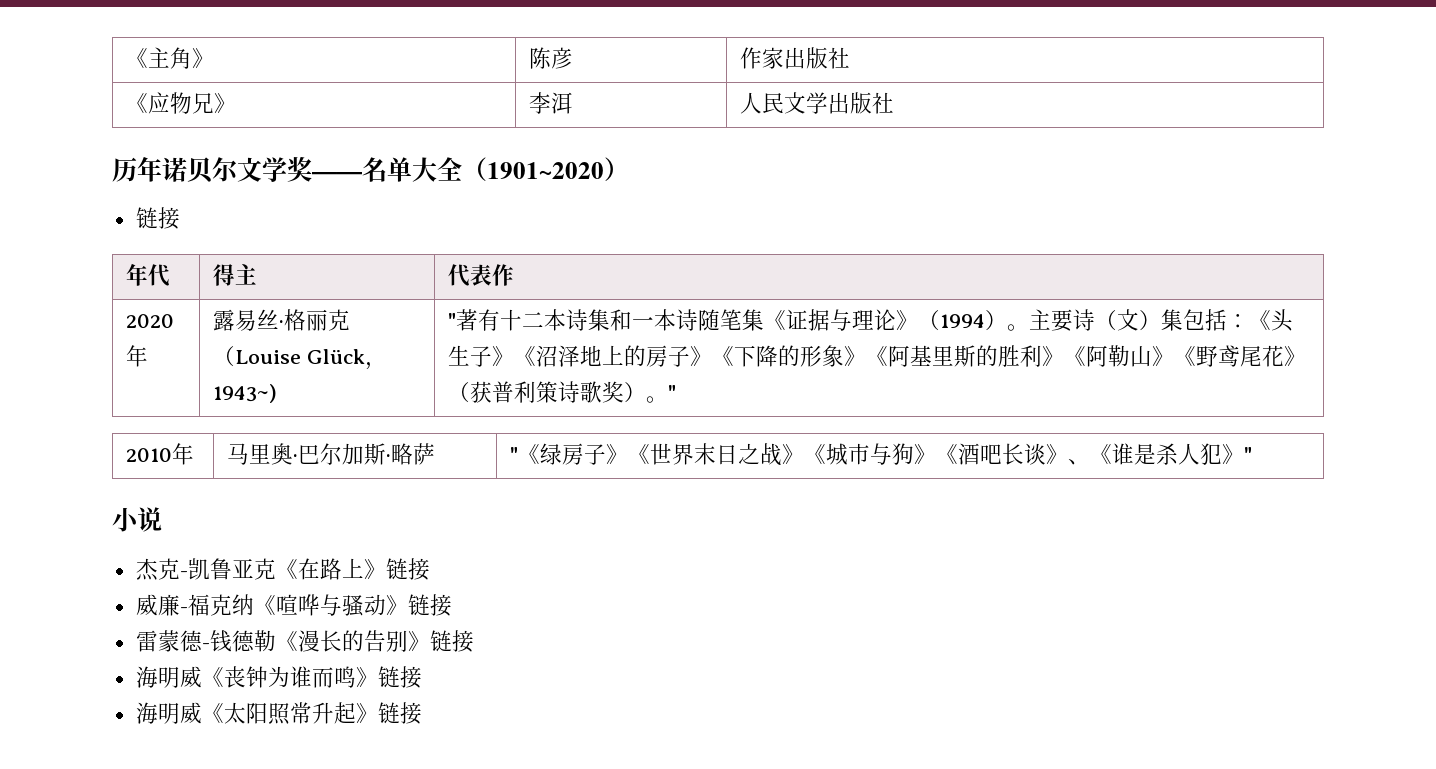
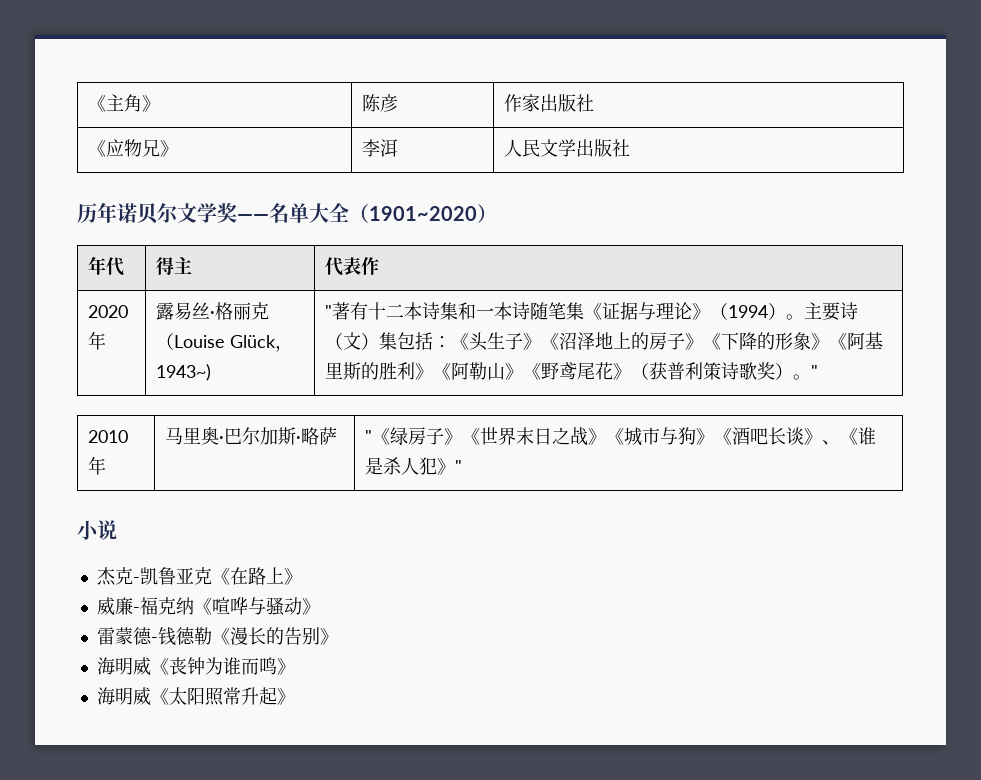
[135,207,180,229] // 链接 -> (497, 213) none
[385,558,430,580] 链接 -> (302, 576) none
[407,594,452,616] 链接 -> (320, 606) none
[429,630,474,652] 链接 -> (338, 636) none
[377,666,422,688] 链接 -> (295, 666) none
[377,702,422,724] 链接 -> (295, 696) none

